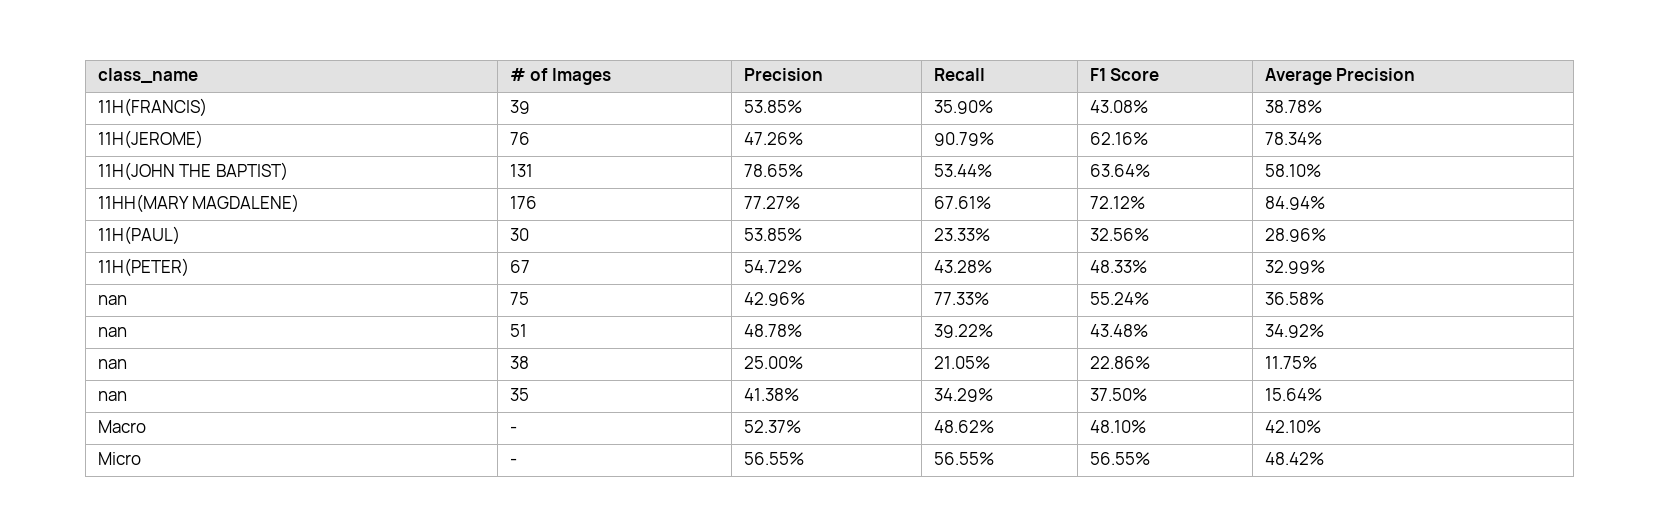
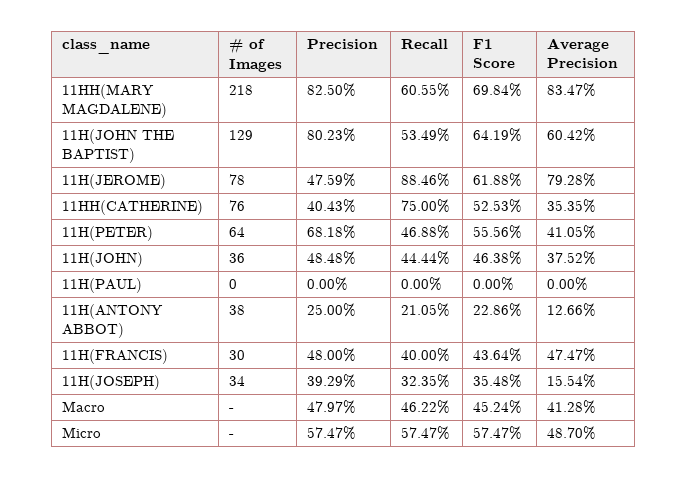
[97,98,207,117] [509,100,530,114] [743,100,802,113] [933,100,993,114] [1089,100,1148,113] [1264,100,1322,113] [97,130,203,149] [509,132,530,145] [743,132,803,145] [933,132,994,146] [1089,132,1148,145] [1264,132,1322,145] [97,162,289,181] [509,164,533,177] [743,164,803,177] [933,164,992,177] [1089,164,1150,177] [1264,164,1321,177] [97,194,300,213] [509,196,537,209] [743,196,800,209] [933,196,991,209] [1089,196,1145,209] [1264,196,1325,210] [97,226,180,245] [509,228,529,241] [743,228,802,241] [933,228,990,241] [1089,228,1149,241] [1264,228,1326,242] [97,258,189,277] [509,260,530,273] [743,260,802,273] [933,260,992,273] [1089,260,1147,273] [1264,260,1325,274] [97,295,127,305] [509,292,529,305] [743,292,805,306] [933,292,989,305] [1089,292,1149,305] [1264,292,1324,305] [97,327,127,337] [509,324,527,337] [743,324,802,337] [933,324,993,338] [1089,324,1148,337] [1264,324,1324,338] [97,359,127,369] [509,356,529,369] [743,356,803,369] [933,356,990,369] [1089,356,1150,369] [1264,356,1317,369] [97,391,127,401] [509,388,529,401] [743,388,799,401] [933,388,993,402] [1089,388,1147,401] [1264,388,1322,401] [97,420,146,433] [509,426,517,433] [743,420,801,433] [933,420,994,433] [1089,420,1146,433] [1264,420,1321,433] [97,452,141,465] [509,458,517,465] [743,452,804,465] [933,452,994,465] [1089,452,1150,465] [1264,452,1324,465] 11H(FRANCIS) | 39 | 53.85% | 35.90% | 43.08% | 38.78% // 11H(JEROME) | 76 | 47.26% | 90.79% | 62.16% | 78.34% // 11H(JOHN THE BAPTIST) | 131 | 78.65% | 53.44% | 63.64% | 58.10% // 11HH(MARY MAGDALENE) | 176 | 77.27% | 67.61% | 72.12% | 84.94% // 11H(PAUL) | 30 | 53.85% | 23.33% | 32.56% | 28.96% // 11H(PETER) | 67 | 54.72% | 43.28% | 48.33% | 32.99% // nan | 75 | 42.96% | 77.33% | 55.24% | 36.58% // nan | 51 | 48.78% | 39.22% | 43.48% | 34.92% // nan | 38 | 25.00% | 21.05% | 22.86% | 11.75% // nan | 35 | 41.38% | 34.29% | 37.50% | 15.64% // Macro | - | 52.37% | 48.62% | 48.10% | 42.10% // Micro | - | 56.55% | 56.55% | 56.55% | 48.42% -> [62,84,155,99] [62,103,168,118] [229,85,254,95] [307,83,357,97] [401,83,451,97] [473,83,523,97] [547,83,597,97] [62,129,175,144] [62,148,136,163] [229,130,254,140] [307,128,357,142] [401,128,451,142] [473,128,523,142] [547,128,597,142] [62,174,167,189] [229,174,246,185] [307,173,357,187] [401,173,451,187] [473,173,523,187] [547,173,597,187] [62,200,204,215] [229,200,246,211] [307,199,357,213] [401,199,451,213] [473,199,523,213] [547,199,597,213] [62,226,154,241] [229,227,246,237] [307,225,357,239] [401,225,451,239] [473,225,523,239] [547,225,597,239] [62,252,144,267] [229,253,246,263] [307,251,357,265] [401,251,451,265] [473,251,523,265] [547,251,597,265] [62,278,143,293] [229,279,238,289] [307,277,349,291] [401,277,443,291] [473,277,515,291] [547,277,589,291] [62,304,164,319] [62,323,125,338] [229,305,246,315] [307,303,357,317] [401,303,451,317] [473,303,523,317] [547,303,597,317] [62,349,169,364] [229,350,246,360] [307,348,357,362] [401,348,451,362] [473,348,523,362] [547,348,597,362] [62,375,161,390] [229,376,246,386] [307,374,357,388] [401,374,451,388] [473,374,523,388] [547,374,597,388] [62,401,106,412] [229,408,235,412] [307,400,357,414] [401,400,451,414] [473,400,523,414] [547,400,597,414] [62,427,102,438] [229,434,235,438] [307,426,357,440] [401,426,451,440] [473,426,523,440] [547,426,597,440] 11HH(MARY MAGDALENE) | 218 | 82.50% | 60.55% | 69.84% | 83.47% // 11H(JOHN THE BAPTIST) | 129 | 80.23% | 53.49% | 64.19% | 60.42% // 11H(JEROME) | 78 | 47.59% | 88.46% | 61.88% | 79.28% // 11HH(CATHERINE) | 76 | 40.43% | 75.00% | 52.53% | 35.35% // 11H(PETER) | 64 | 68.18% | 46.88% | 55.56% | 41.05% // 11H(JOHN) | 36 | 48.48% | 44.44% | 46.38% | 37.52% // 11H(PAUL) | 0 | 0.00% | 0.00% | 0.00% | 0.00% // 11H(ANTONY ABBOT) | 38 | 25.00% | 21.05% | 22.86% | 12.66% // 11H(FRANCIS) | 30 | 48.00% | 40.00% | 43.64% | 47.47% // 11H(JOSEPH) | 34 | 39.29% | 32.35% | 35.48% | 15.54% // Macro | - | 47.97% | 46.22% | 45.24% | 41.28% // Micro | - | 57.47% | 57.47% | 57.47% | 48.70%

